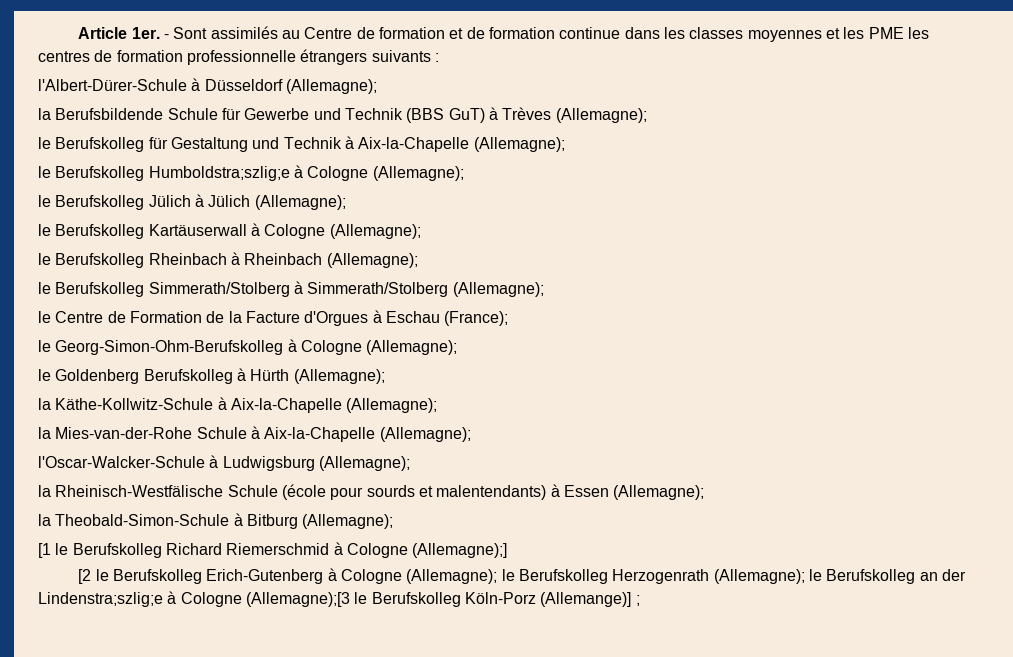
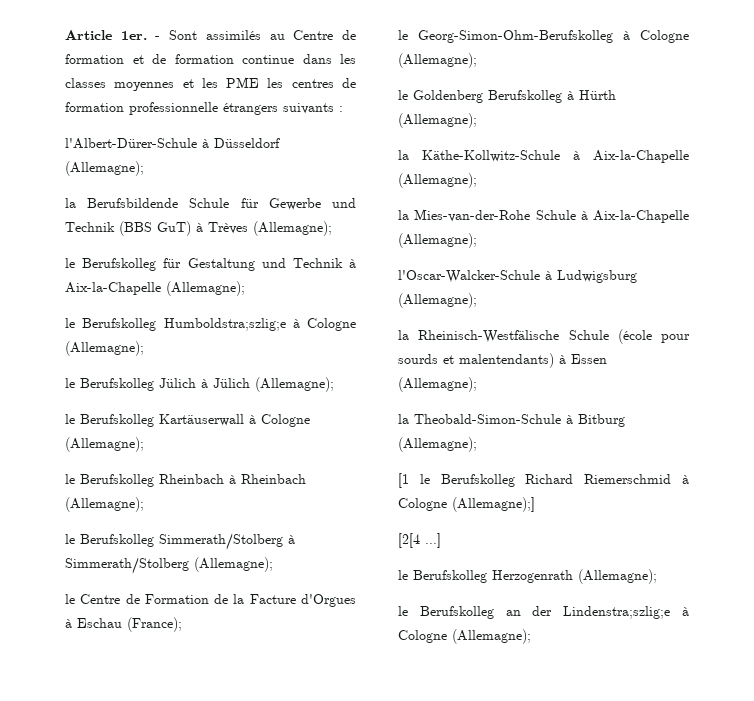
[78,568,498,584] [2 le Berufskolleg Erich-Gutenberg à Cologne (Allemagne); -> [398,533,441,548] [2[4 ...] //
(805, 576) none -> (657, 576) //
[245,592,640,607] (Allemagne);[3 le Berufskolleg Köln-Porz (Allemange)] ; -> [452,629,531,644] (Allemagne);

